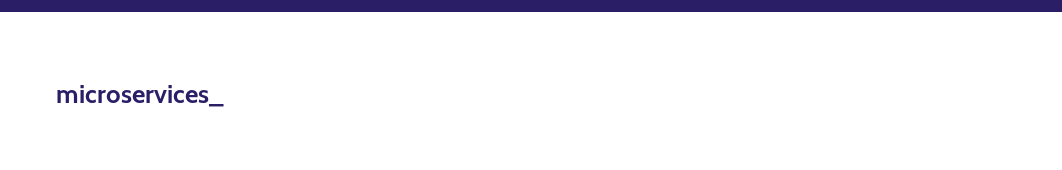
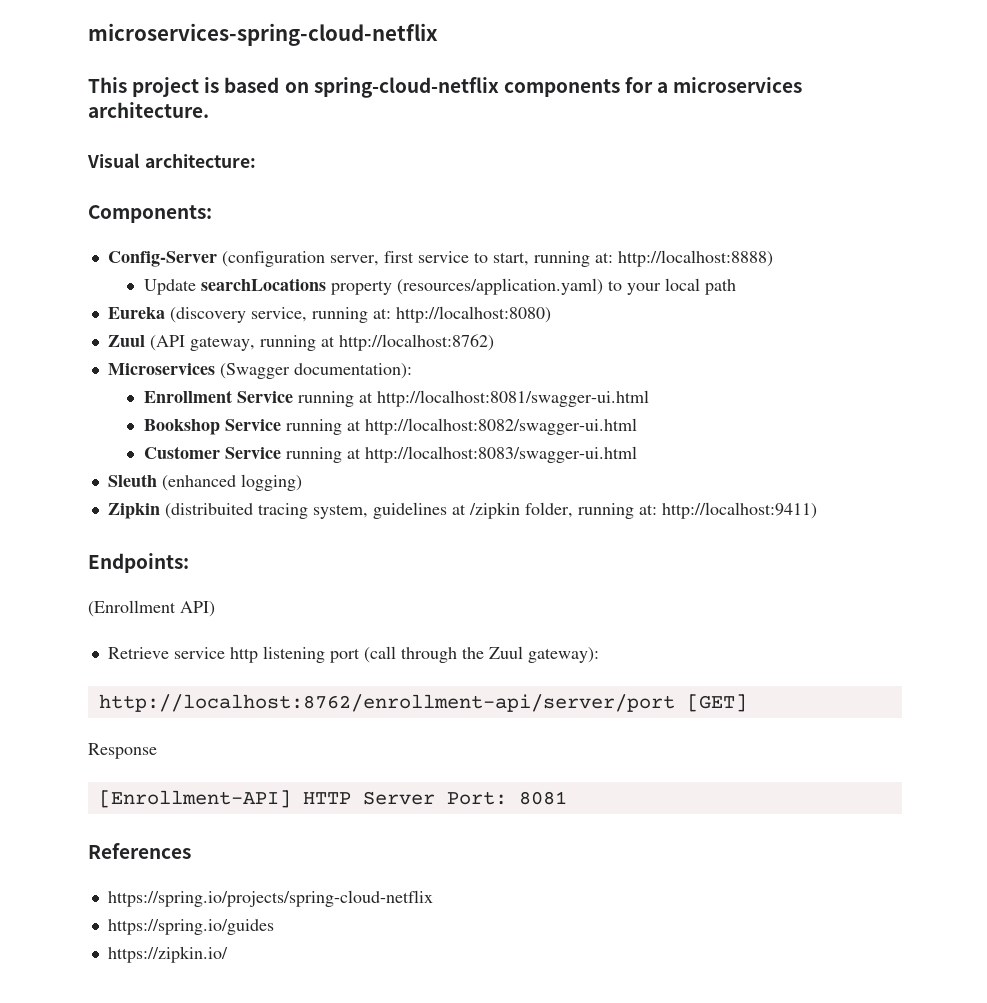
[56,85,224,107] microservices_ -> [88,23,438,46] [88,77,803,98] [88,102,209,118] [87,153,256,168] [88,205,212,223] [107,250,773,267] [143,278,736,295] [107,306,551,323] [107,334,494,351] [107,363,412,379] [143,390,649,407] [143,418,637,435] [143,446,637,463] [107,474,302,491] [107,502,817,519] [88,553,189,573] [88,600,215,617] [107,646,599,663] [98,694,747,712] [88,743,157,759] [98,790,567,808] [88,843,191,859] [107,890,433,907] [107,919,274,935] [107,946,228,963] microservices-spring-cloud-netflix // This project is based on spring-cloud-netflix components for a microservices architecture. // Visual architecture: // Components: // Config-Server (configuration server, first service to start, running at: http://localhost:8888) // Update searchLocations property (resources/application.yaml) to your local path // Eureka (discovery service, running at: http://localhost:8080) // Zuul (API gateway, running at http://localhost:8762) // Microservices (Swagger documentation): // Enrollment Service running at http://localhost:8081/swagger-ui.html // Bookshop Service running at http://localhost:8082/swagger-ui.html // Customer Service running at http://localhost:8083/swagger-ui.html // Sleuth (enhanced logging) // Zipkin (distribuited tracing system, guidelines at /zipkin folder, running at: http://localhost:9411) // Endpoints: // (Enrollment API) // Retrieve service http listening port (call through the Zuul gateway): // http://localhost:8762/enrollment-api/server/port [GET] // Response // [Enrollment-API] HTTP Server Port: 8081 // References // https://spring.io/projects/spring-cloud-netflix // https://spring.io/guides // https://zipkin.io/

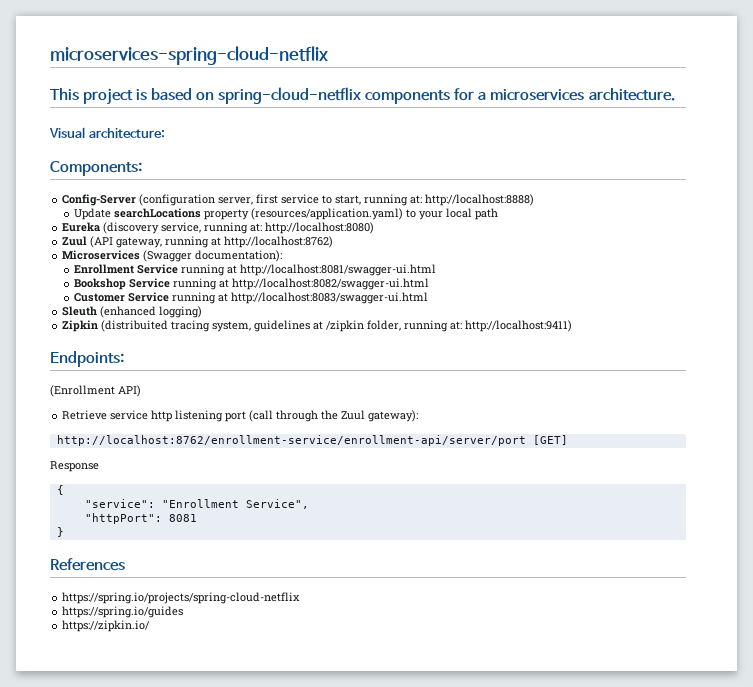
[98,694,675,712] http://localhost:8762/enrollment-api/server/port -> [56,435,526,446] http://localhost:8762/enrollment-service/enrollment-api/server/port
[98,790,507,808] [Enrollment-API] HTTP Server Port: -> [56,485,64,495] [84,499,309,509] [84,513,162,524] { // "service": "Enrollment Service", // "httpPort":
(567, 798) none -> [56,527,64,537] // }

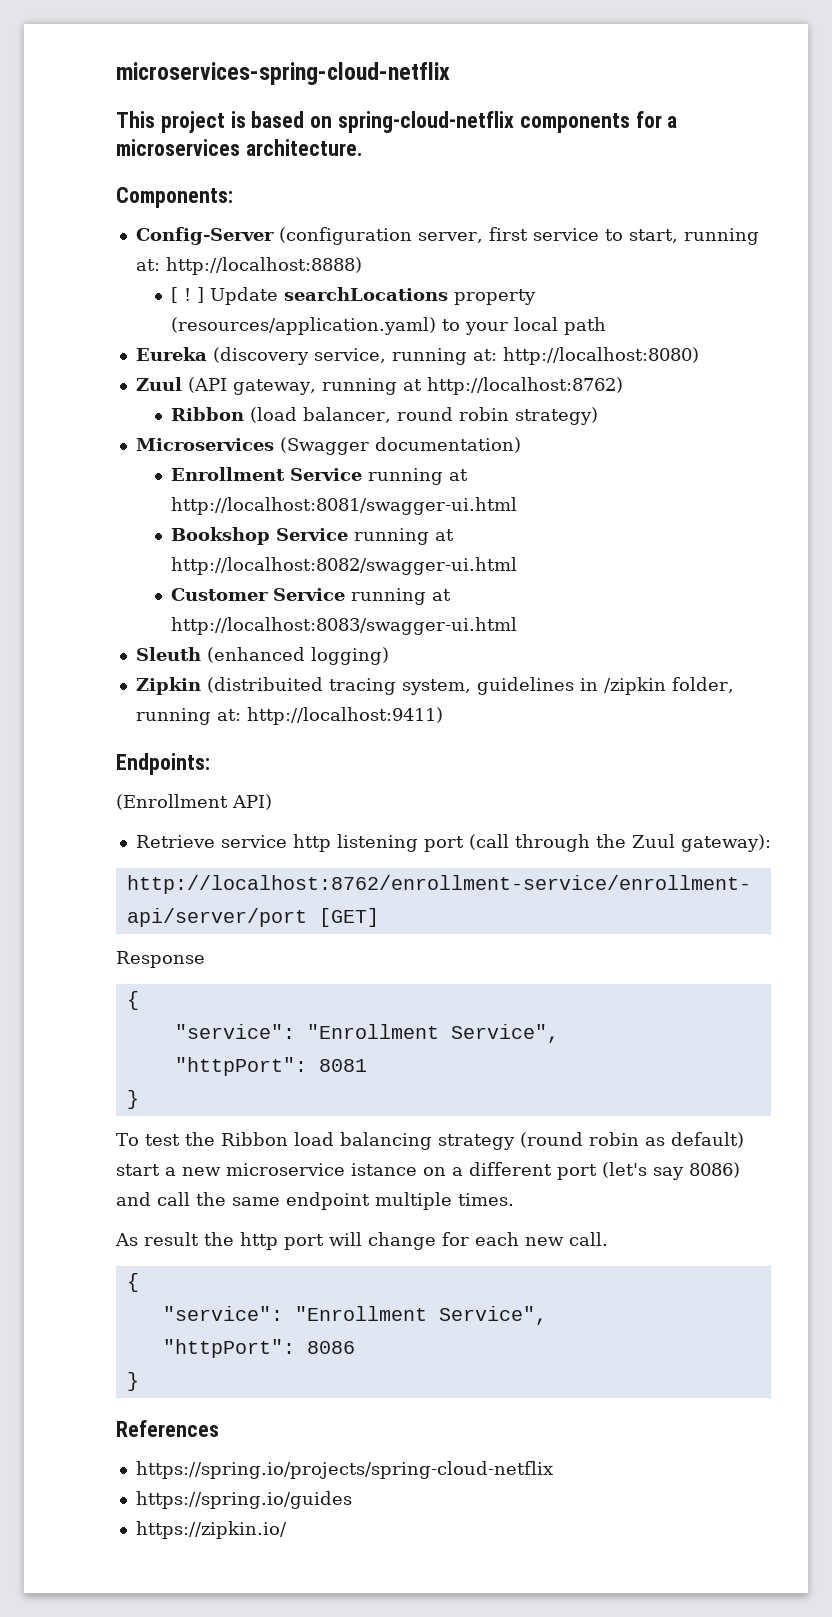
[49,127,165,138] // Visual architecture: -> (362, 147) none
(535, 200) none -> [170,287,204,303] [ ! ]
(334, 242) none -> [170,407,598,425] // Ribbon (load balancer, round robin strategy)
[195,250,283,262] documentation): -> [374,437,521,453] documentation)
[313,321,324,330] at -> [579,678,598,691] in
(64, 532) none -> [116,1132,744,1150] [116,1162,740,1180] [116,1192,514,1210] [115,1232,608,1250] [126,1273,139,1292] [162,1306,547,1325] [162,1339,355,1358] [126,1372,139,1391] // To test the Ribbon load balancing strategy (round robin as default) start a new microservice istance on a different port (let's say 8086) and call the same endpoint multiple times. // As result the http port will change for each new call. // { // "service": "Enrollment Service", // "httpPort": 8086 // }

